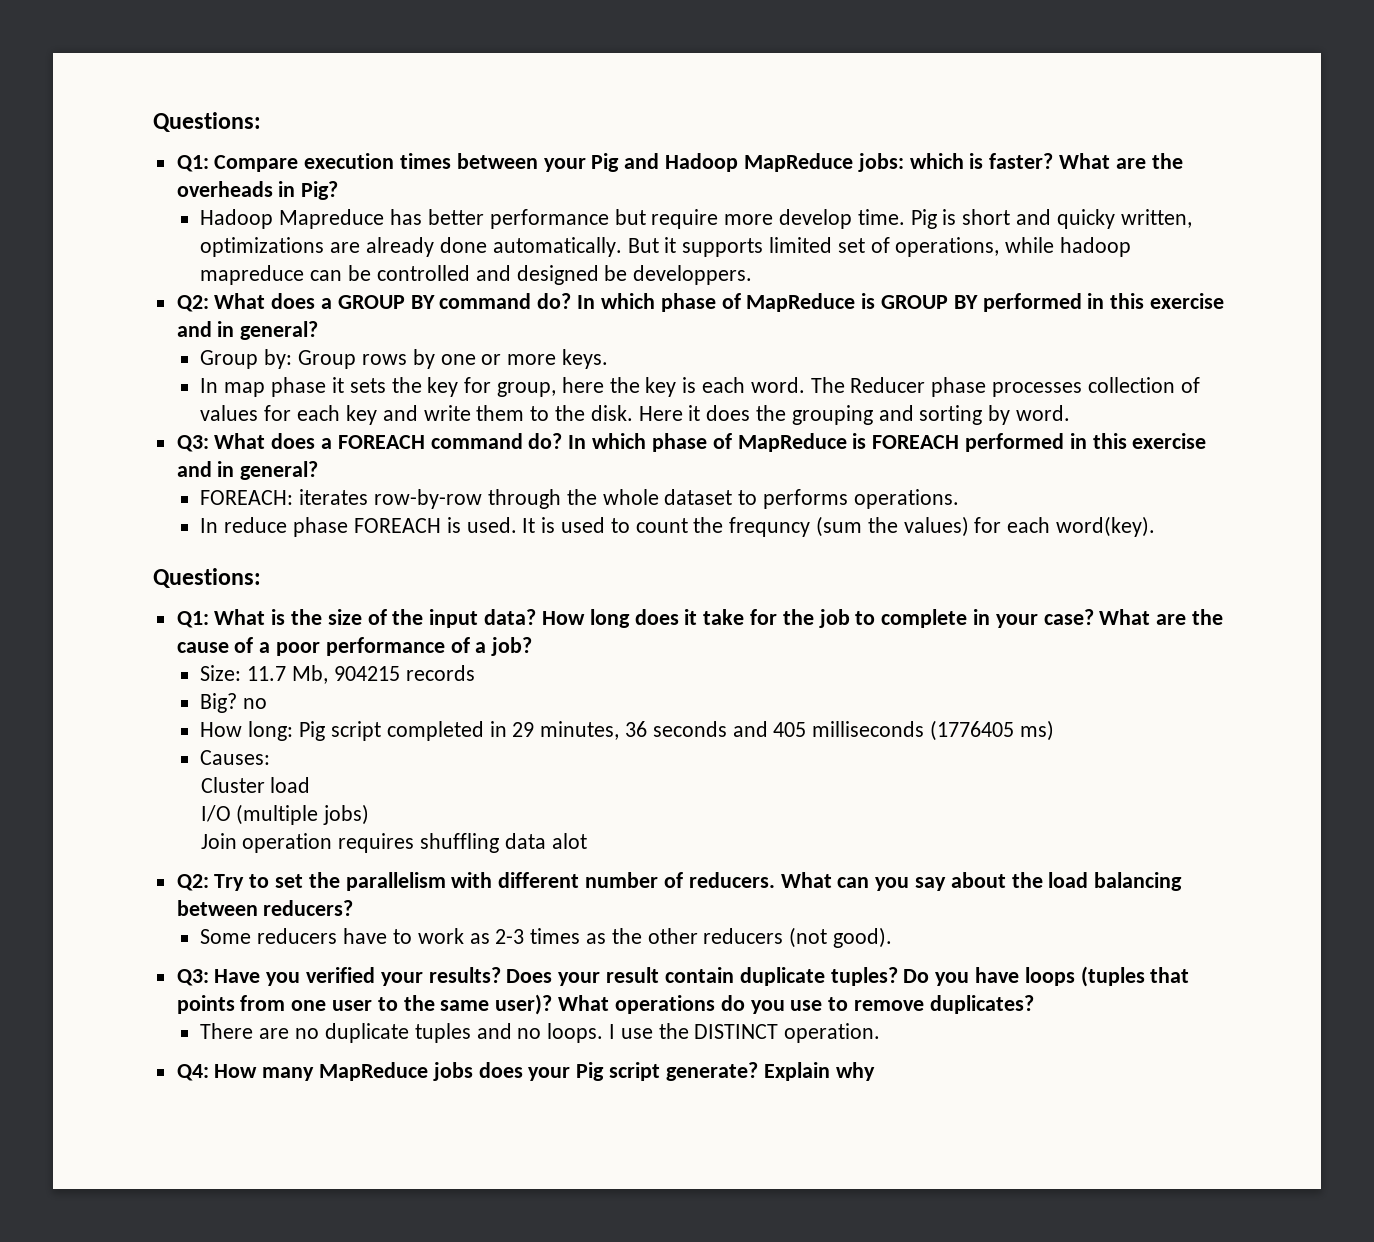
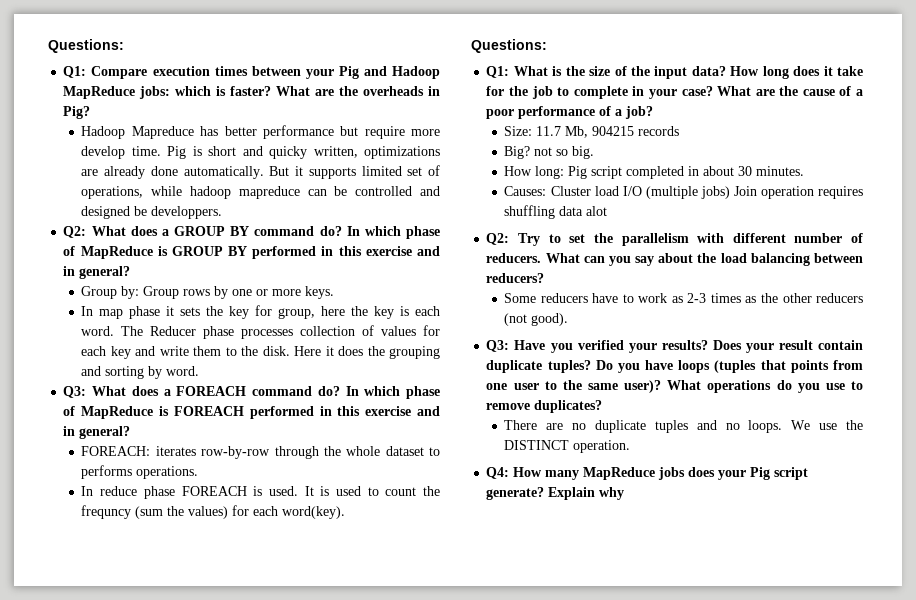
[243,698,268,709] no -> [534,146,595,159] not so big.
[512,720,1054,741] 29 minutes, 36 seconds and 405 milliseconds (1776405 ms) -> [703,166,805,176] about 30 minutes.
(271, 757) // -> (547, 191) none
(311, 785) // -> (619, 191) none
(370, 814) // -> (730, 192) none
[608,1024,615,1039] I -> [791,420,811,430] We

